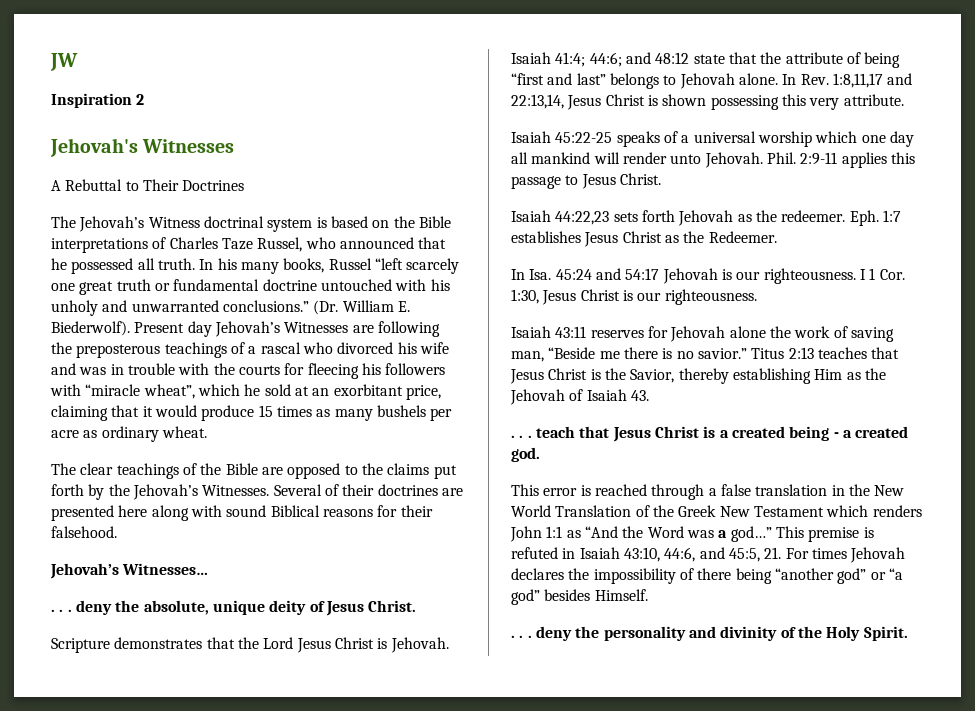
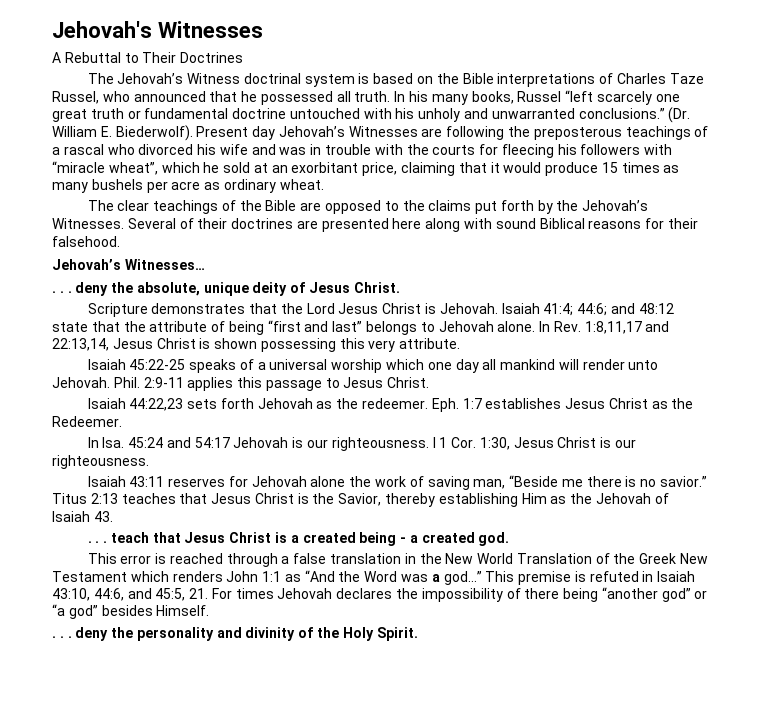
[50,53,78,71] [51,93,145,108] JW // Inspiration 2 // -> (52, 29) none

